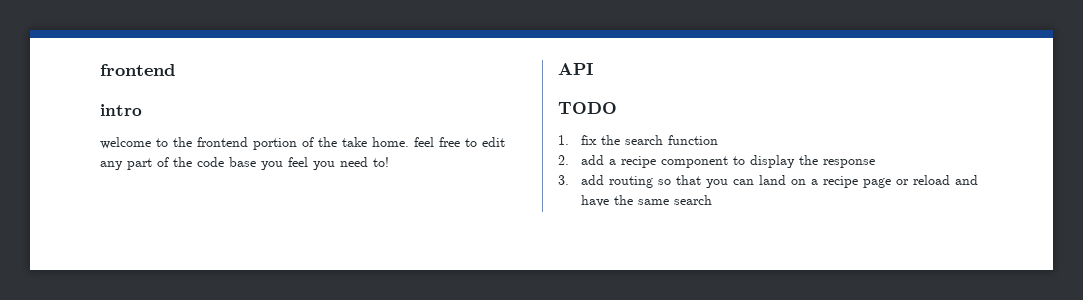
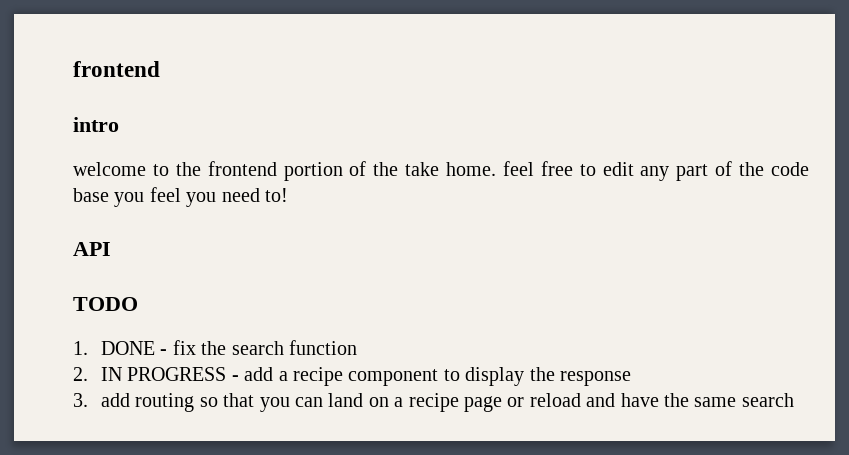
(569, 140) none -> [100,341,168,355] DONE -
(569, 160) none -> [100,367,239,381] IN PROGRESS -

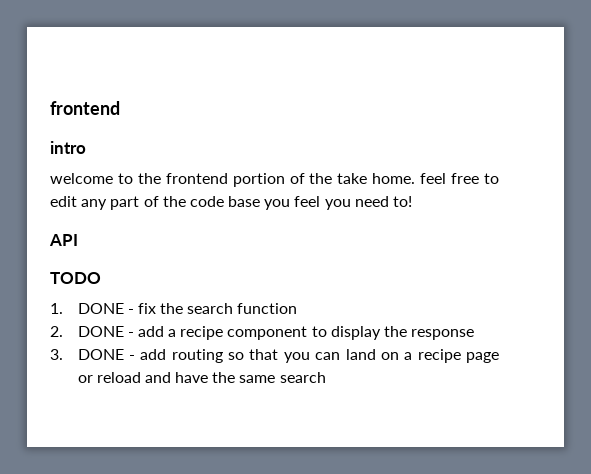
[100,367,227,381] IN PROGRESS -> [77,326,124,337] DONE
(88, 400) none -> [77,349,135,360] DONE -

